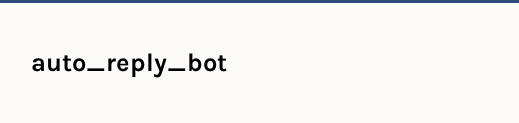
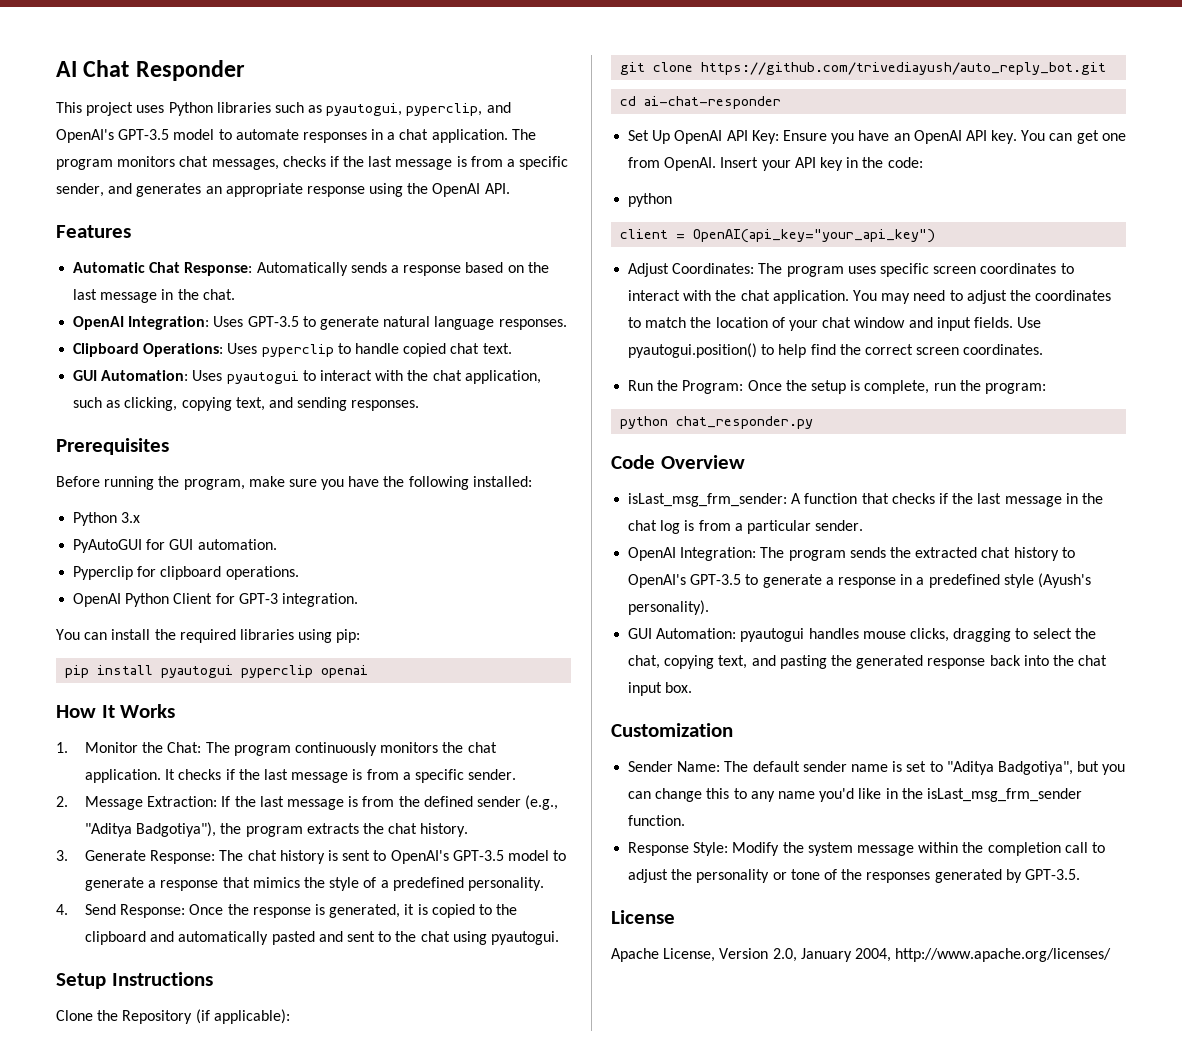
[31,53,227,78] auto_reply_bot -> [56,60,245,81] [56,102,511,116] [56,129,536,143] [56,156,569,170] [56,183,510,197] [56,225,131,238] [73,262,549,276] [73,289,235,303] [73,316,567,330] [73,343,512,357] [73,370,541,384] [73,397,420,411] [56,438,169,455] [56,476,532,490] [73,512,141,526] [73,539,277,553] [73,566,299,580] [73,593,358,607] [56,629,361,643] [65,665,369,678] [56,704,176,718] [56,742,497,756] [85,769,517,783] [56,795,559,810] [85,822,469,837] [56,850,567,864] [85,877,544,891] [56,904,518,918] [85,931,559,945] [56,972,213,989] [56,1009,290,1024] [620,62,1107,75] [620,96,782,109] [628,130,1126,144] [628,157,923,171] [628,193,673,207] [620,229,936,243] [628,263,1074,277] [628,290,1112,304] [628,317,1042,331] [628,343,1044,358] [628,380,1046,394] [620,416,814,429] [611,455,745,469] [628,493,1103,507] [628,520,864,534] [628,547,1075,561] [628,573,1091,588] [628,600,710,615] [628,628,1096,642] [628,655,1108,669] [628,682,693,696] [611,723,733,737] [628,761,1126,775] [628,788,1082,802] [628,815,686,826] [628,842,1105,856] [628,869,1080,883] [611,910,675,924] [611,948,1112,962] AI Chat Responder // This project uses Python libraries such as pyautogui, pyperclip, and OpenAI's GPT-3.5 model to automate responses in a chat application. The program monitors chat messages, checks if the last message is from a specific sender, and generates an appropriate response using the OpenAI API. // Features // Automatic Chat Response: Automatically sends a response based on the last message in the chat. // OpenAI Integration: Uses GPT-3.5 to generate natural language responses. // Clipboard Operations: Uses pyperclip to handle copied chat text. // GUI Automation: Uses pyautogui to interact with the chat application, such as clicking, copying text, and sending responses. // Prerequisites // Before running the program, make sure you have the following installed: // Python 3.x // PyAutoGUI for GUI automation. // Pyperclip for clipboard operations. // OpenAI Python Client for GPT-3 integration. // You can install the required libraries using pip: // pip install pyautogui pyperclip openai // How It Works // 1. Monitor the Chat: The program continuously monitors the chat application. It checks if the last message is from a specific sender. // 2. Message Extraction: If the last message is from the defined sender (e.g., "Aditya Badgotiya"), the program extracts the chat history. // 3. Generate Response: The chat history is sent to OpenAI's GPT-3.5 model to generate a response that mimics the style of a predefined personality. // 4. Send Response: Once the response is generated, it is copied to the clipboard and automatically pasted and sent to the chat using pyautogui. // Setup Instructions // Clone the Repository (if applicable): // git clone https://github.com/trivediayush/auto_reply_bot.git // cd ai-chat-responder // Set Up OpenAI API Key: Ensure you have an OpenAI API key. You can get one from OpenAI. Insert your API key in the code: // python // client = OpenAI(api_key="your_api_key") // Adjust Coordinates: The program uses specific screen coordinates to interact with the chat application. You may need to adjust the coordinates to match the location of your chat window and input fields. Use pyautogui.position() to help find the correct screen coordinates. // Run the Program: Once the setup is complete, run the program: // python chat_responder.py // Code Overview // isLast_msg_frm_sender: A function that checks if the last message in the chat log is from a particular sender. // OpenAI Integration: The program sends the extracted chat history to OpenAI's GPT-3.5 to generate a response in a predefined style (Ayush's personality). // GUI Automation: pyautogui handles mouse clicks, dragging to select the chat, copying text, and pasting the generated response back into the chat input box. // Customization // Sender Name: The default sender name is set to "Aditya Badgotiya", but you can change this to any name you'd like in the isLast_msg_frm_sender function. // Response Style: Modify the system message within the completion call to adjust the personality or tone of the responses generated by GPT-3.5. // License // Apache License, Version 2.0, January 2004, http://www.apache.org/licenses/

